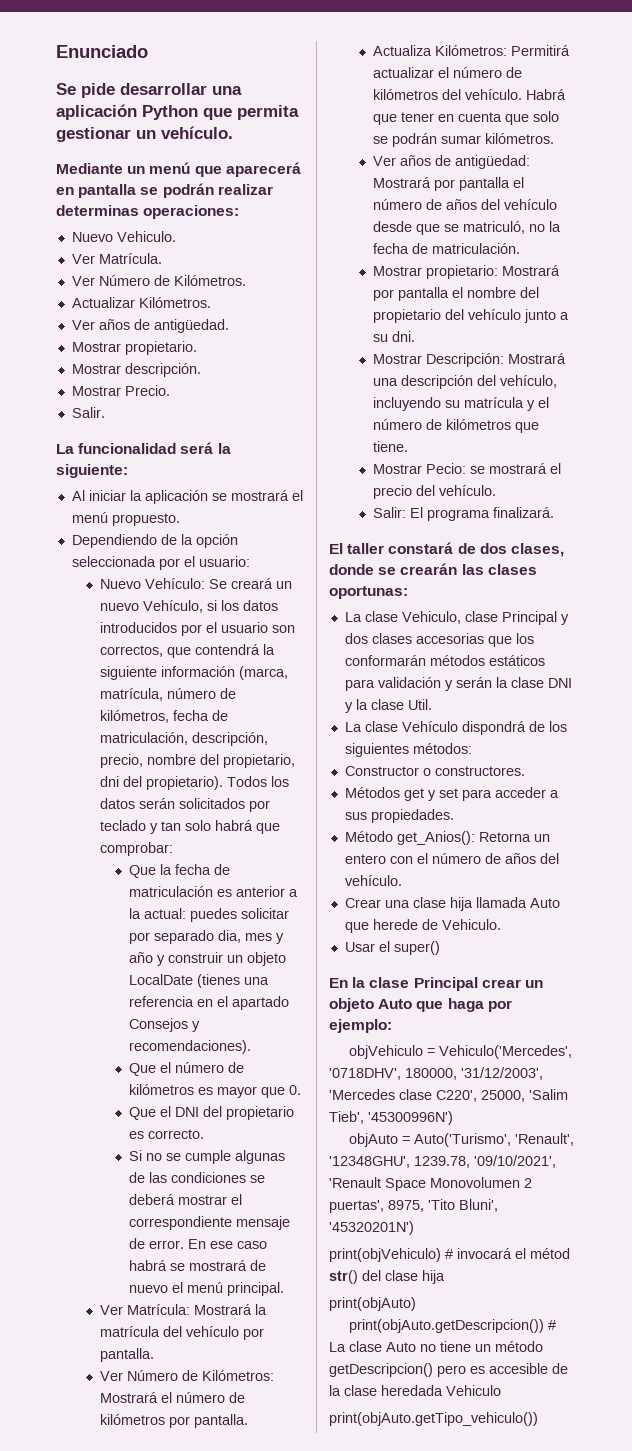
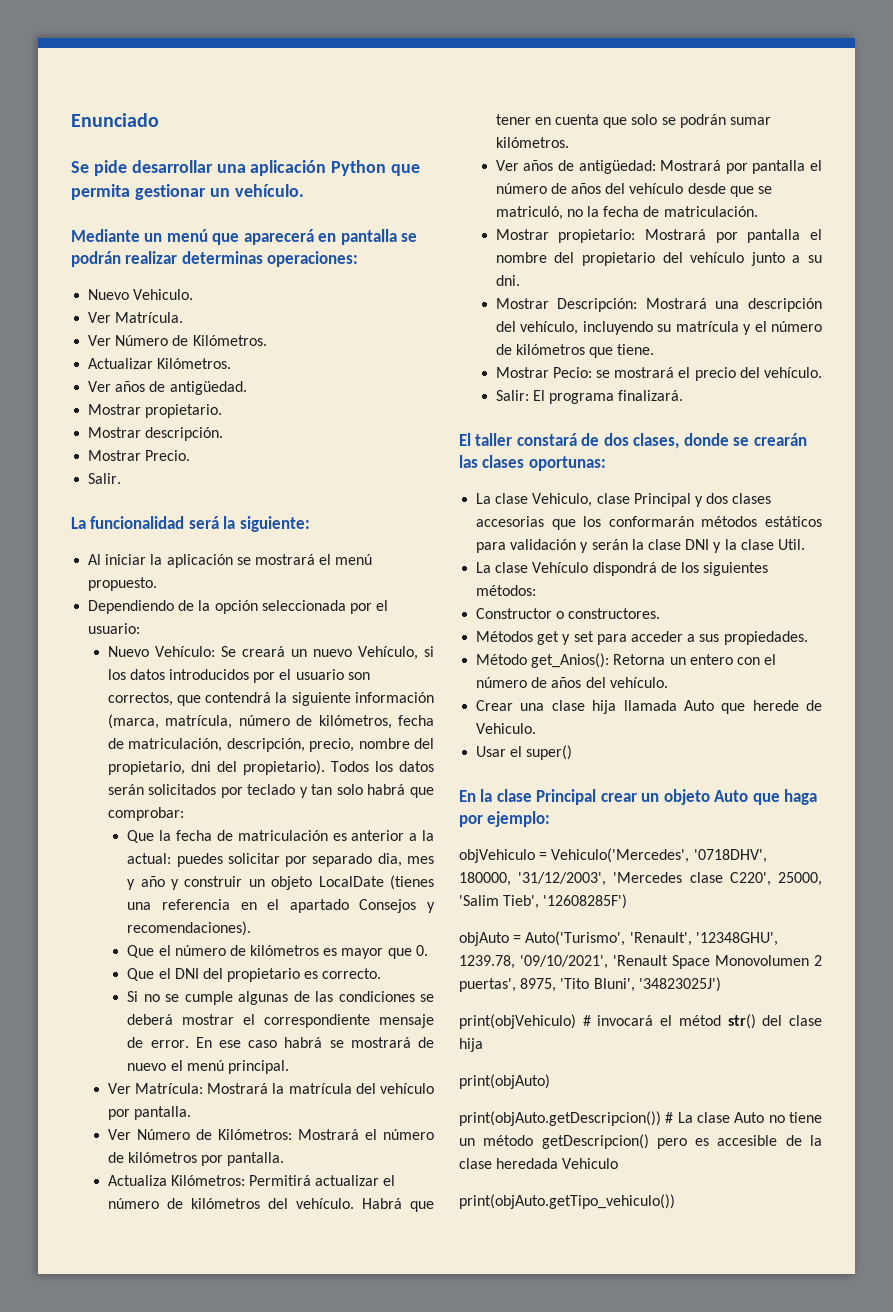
[368,1111,453,1125] '45300996N') -> [543,894,628,909] '12608285F')
[329,1221,414,1235] '45320201N') -> [638,977,721,992] '34823025J')

